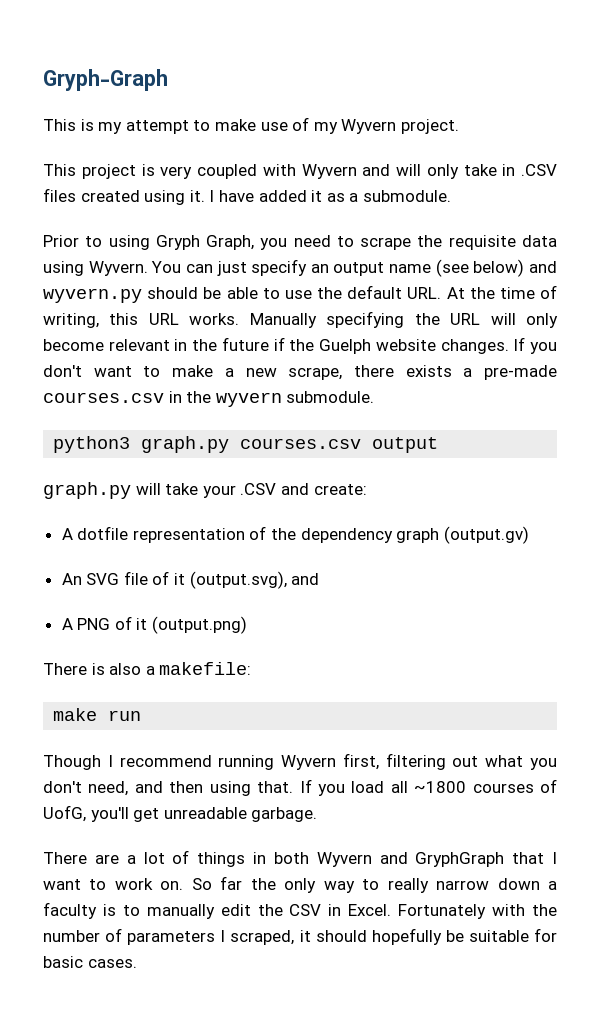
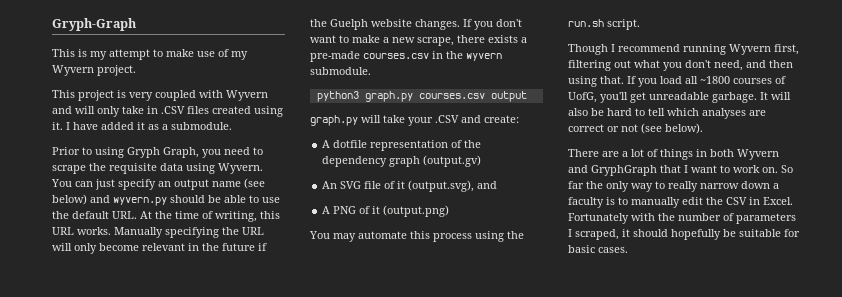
[43,662,252,675] [53,708,142,721] There is also a makefile: // make run -> [309,231,524,242] [568,19,640,30] You may automate this process using the run.sh script.
(318, 814) none -> [760,92,791,100] [568,108,766,119] [568,123,703,134] It will also be hard to tell which analyses are correct or not (see below).

